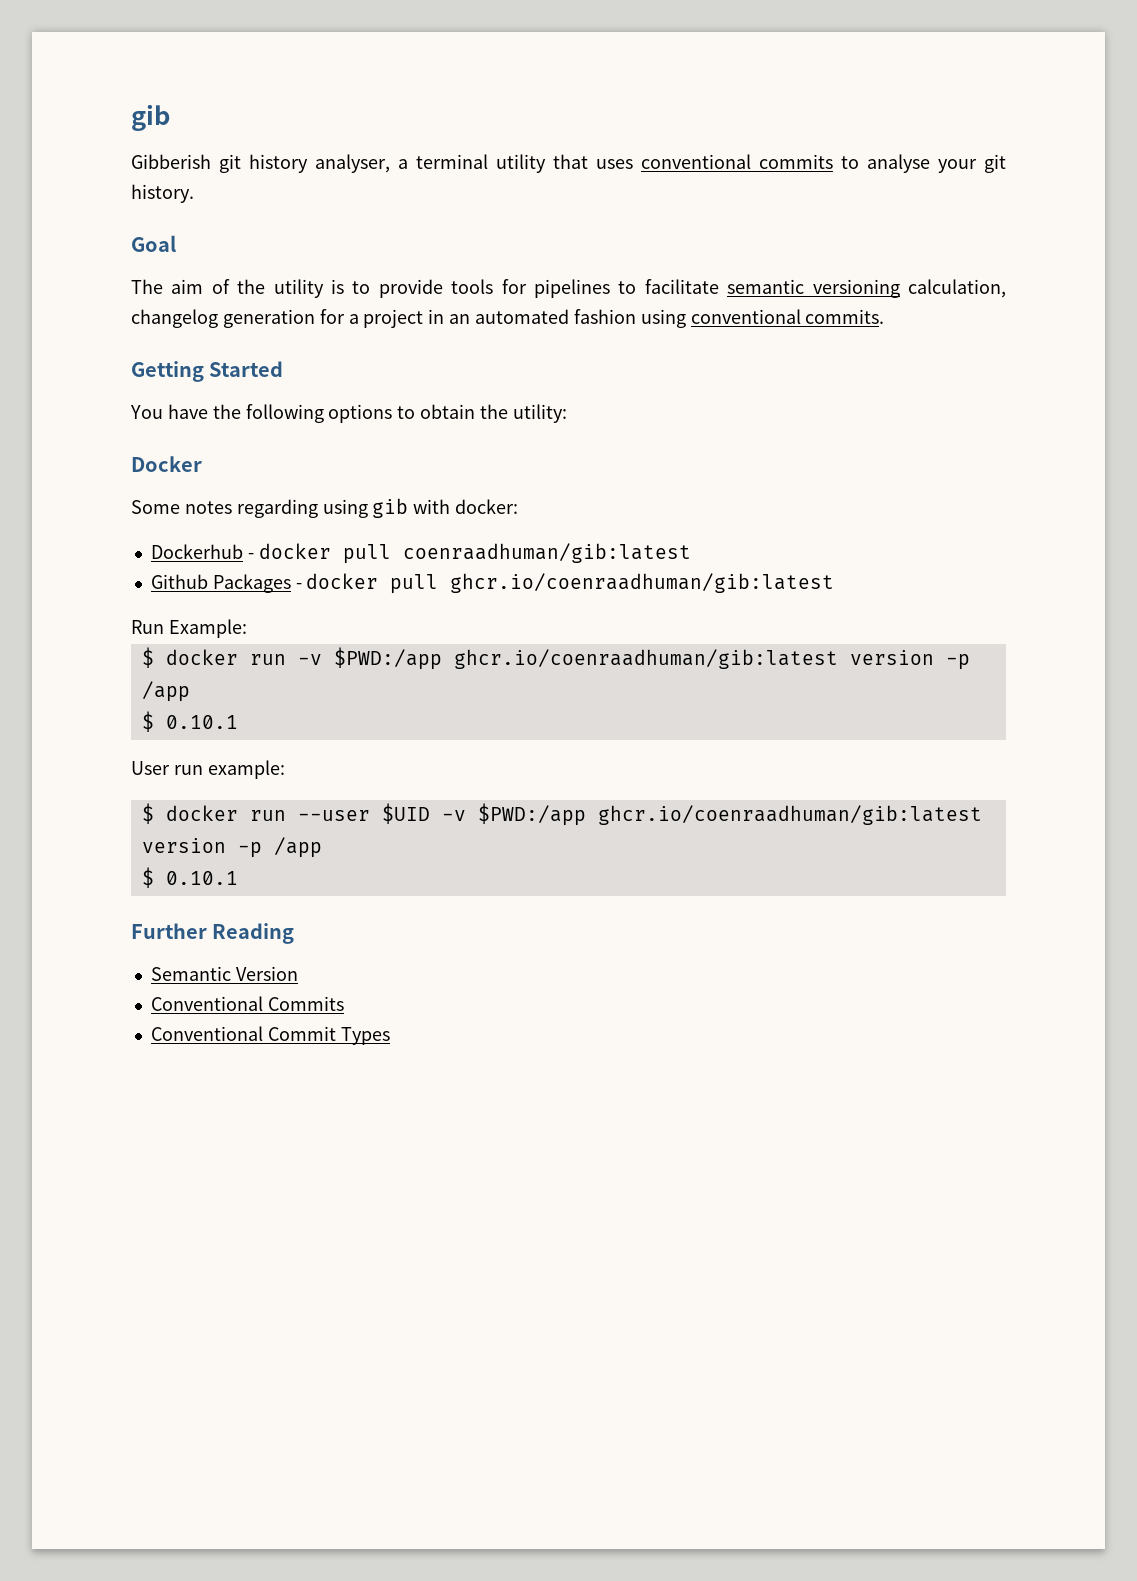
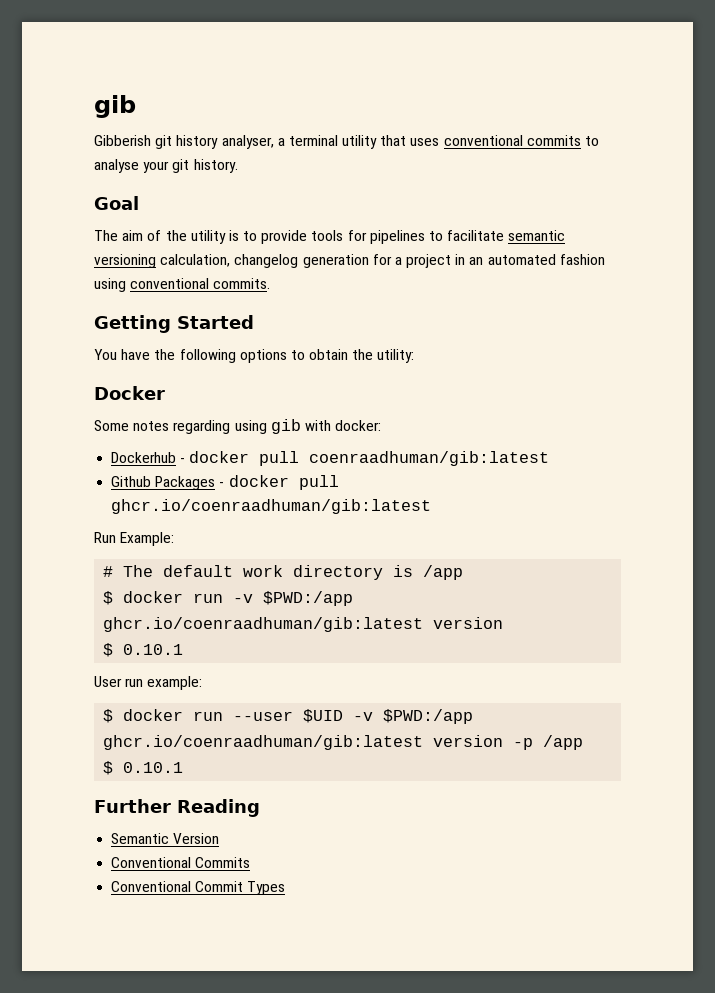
(247, 628) none -> [103,565,464,580] // # The default work directory is /app
[945,654,970,670] [141,681,190,702] -p /app -> (504, 623) none

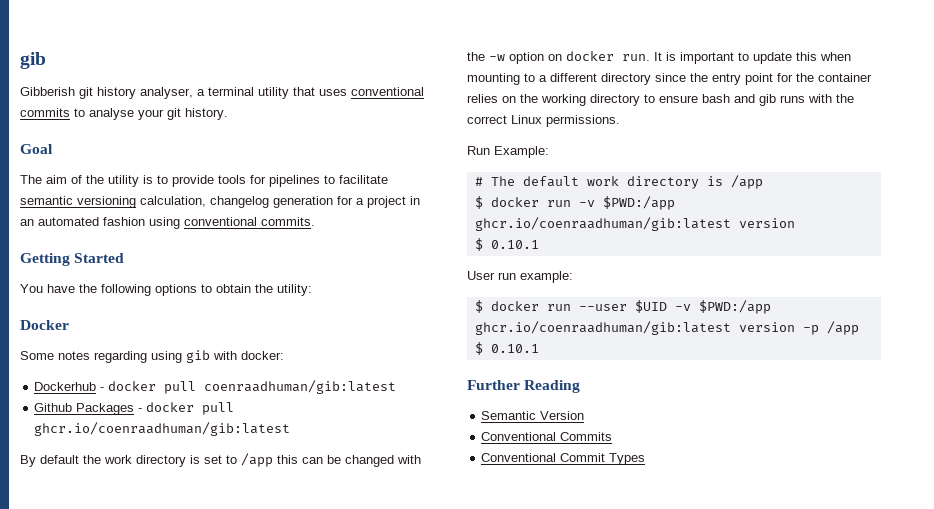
(432, 506) none -> [20,453,421,467] [467,51,851,64] [467,73,872,85] [467,94,854,106] [467,115,620,127] // By default the work directory is set to /app this can be changed with the -w option on docker run. It is important to update this when mounting to a different directory since the entry point for the container relies on the working directory to ensure bash and gib runs with the correct Linux permissions.

